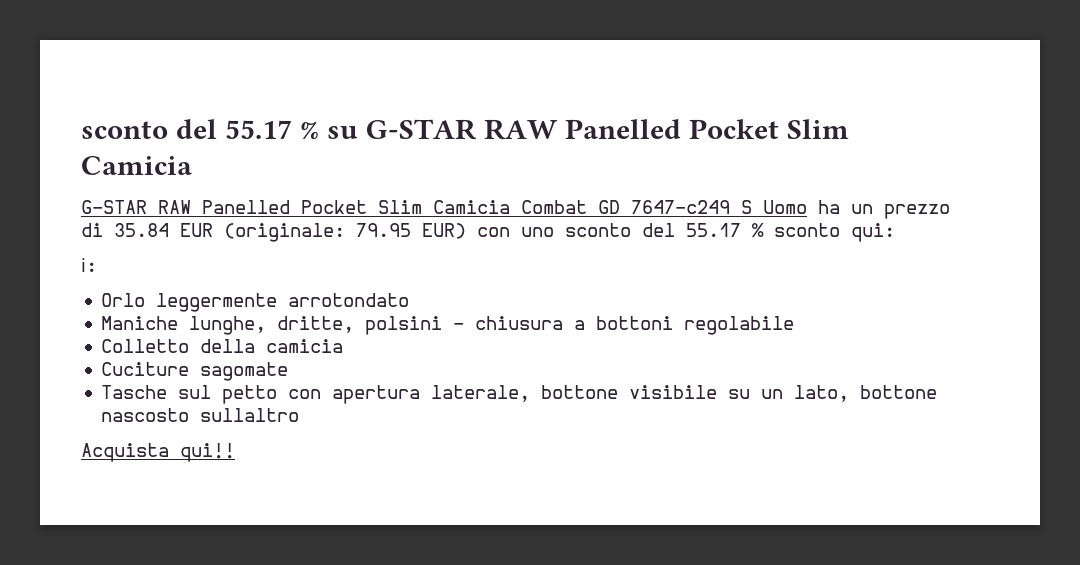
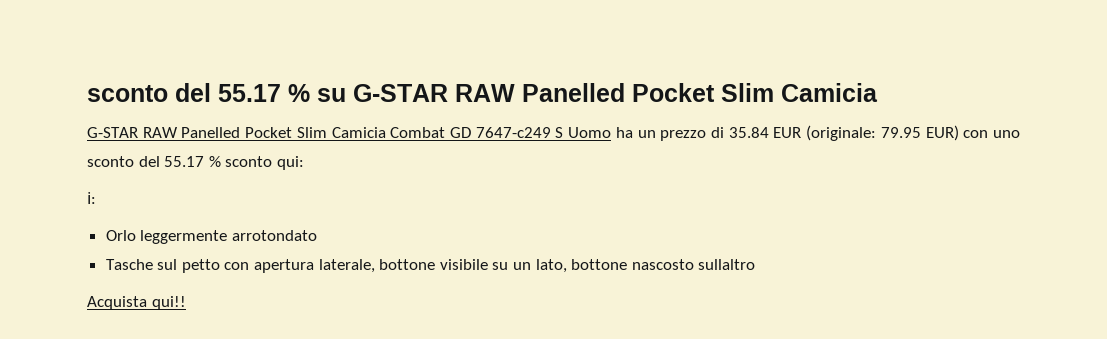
[101,316,795,335] [101,339,344,353] [101,362,289,381] // Maniche lunghe, dritte, polsini – chiusura a bottoni regolabile // Colletto della camicia // Cuciture sagomate -> (317, 235) none

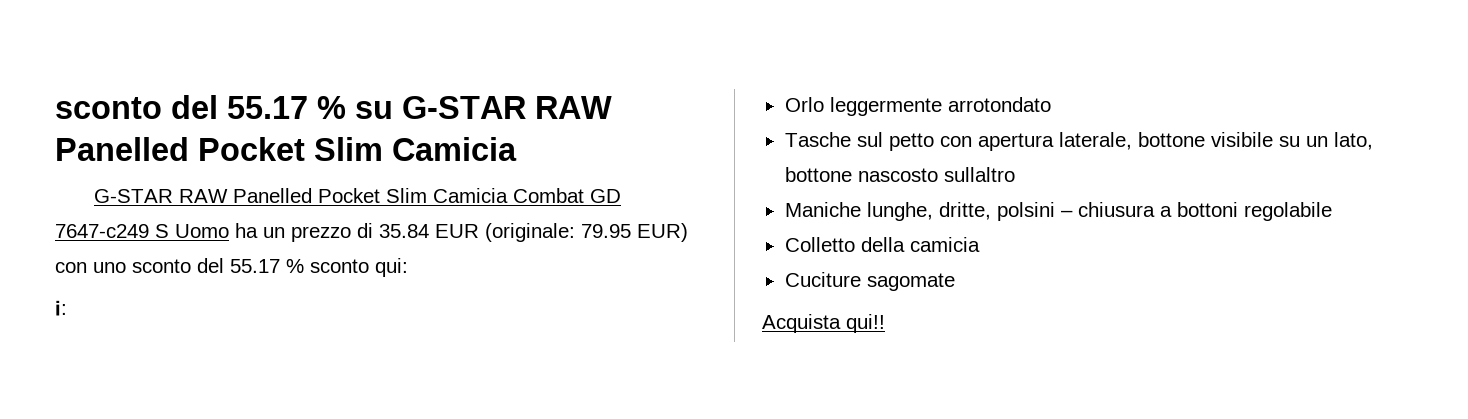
(756, 264) none -> [784,202,1332,221] [784,237,980,252] [784,272,955,291] // Maniche lunghe, dritte, polsini – chiusura a bottoni regolabile // Colletto della camicia // Cuciture sagomate

